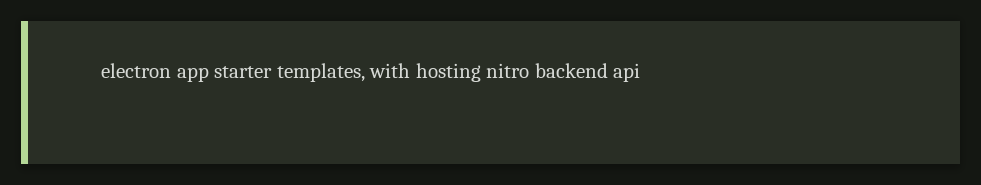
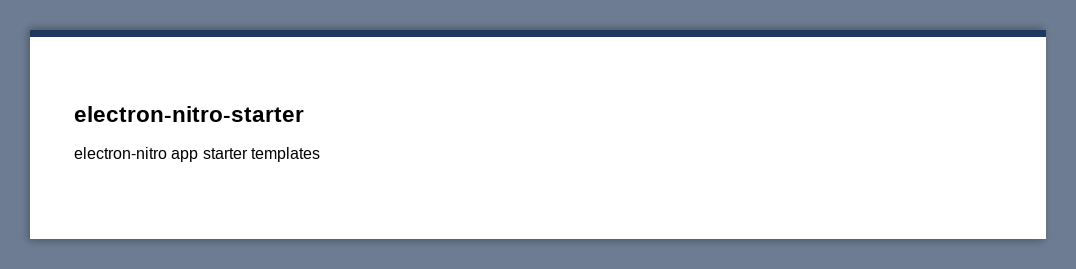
[101,63,641,82] electron app starter templates, with hosting nitro backend api -> [74,106,304,122] [74,147,320,162] electron-nitro-starter // electron-nitro app starter templates

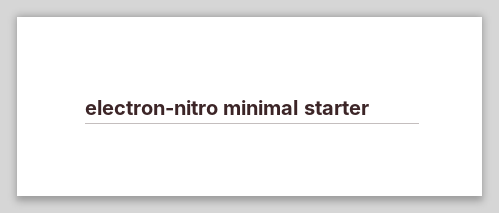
[74,106,304,122] [74,147,320,162] electron-nitro-starter // electron-nitro app starter templates -> [85,100,369,115] electron-nitro minimal starter

